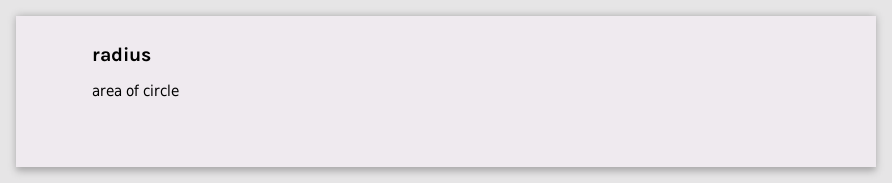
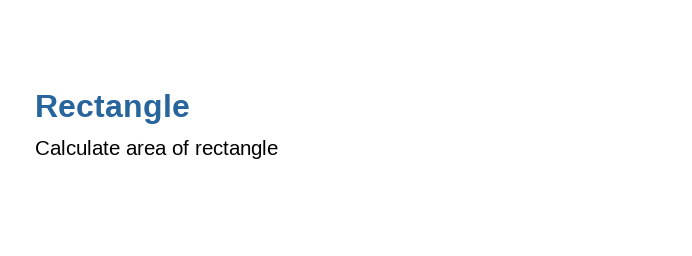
[92,47,151,62] radius // -> [35,94,190,124] [35,140,120,155] Rectangle // Calculate
[143,84,179,97] circle -> [195,140,278,159] rectangle

